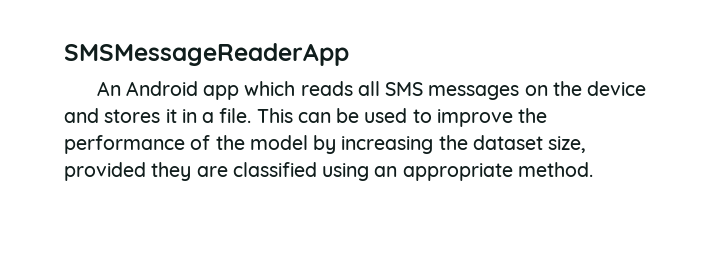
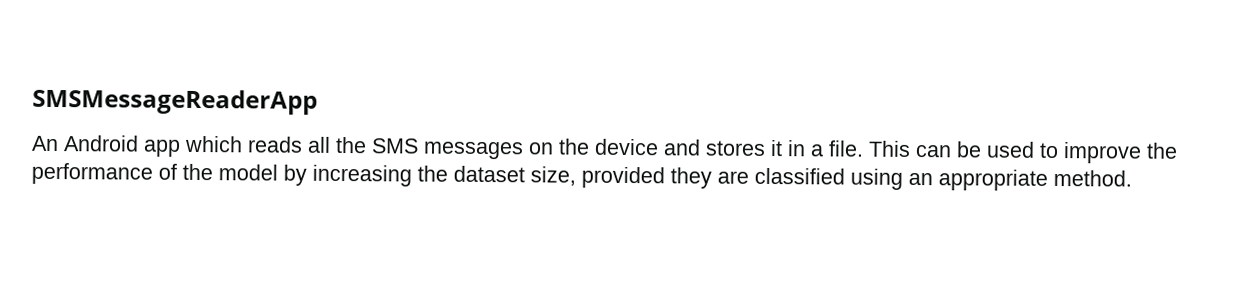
(380, 88) none -> [335,136,367,154] the

